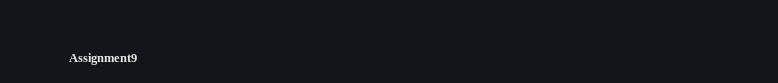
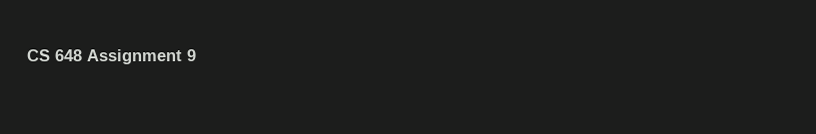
[69,53,137,65] Assignment9 -> [26,49,196,65] CS 648 Assignment 9

